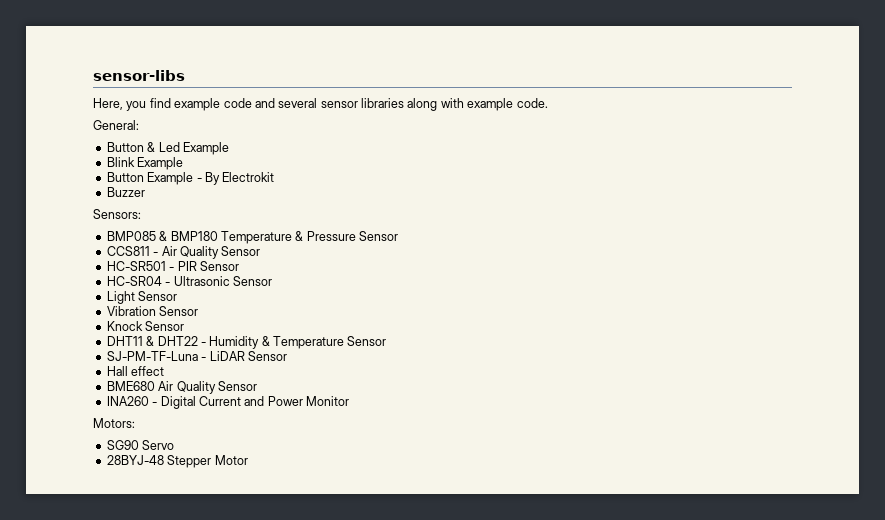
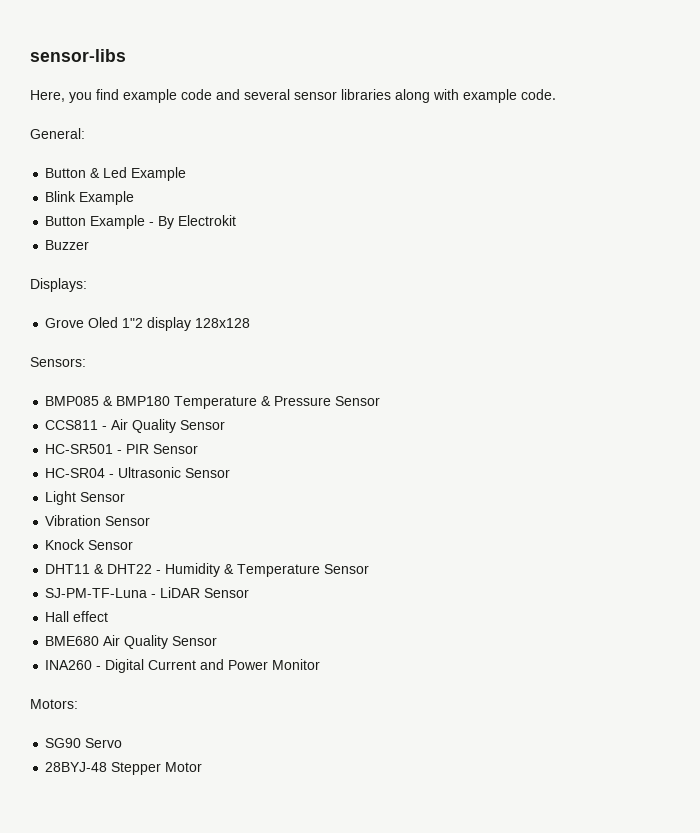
(145, 192) none -> [30,278,87,292] [45,317,251,331] // Displays: // Grove Oled 1"2 display 128x128

